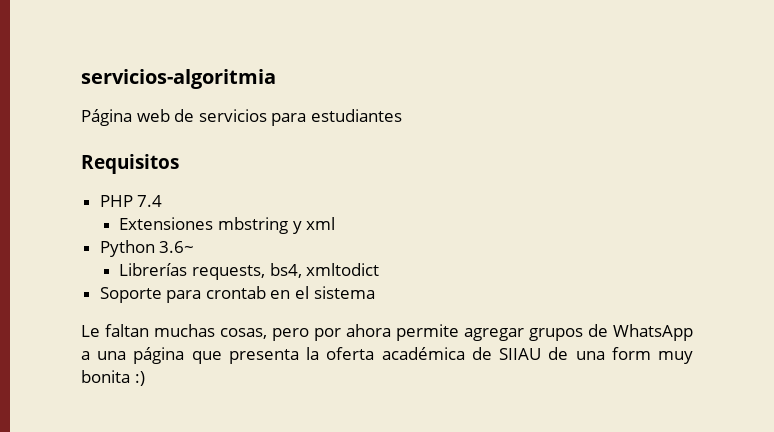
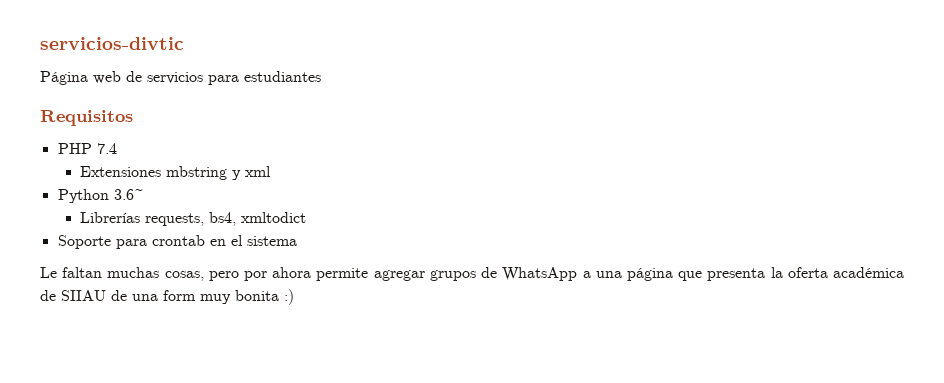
[81,69,276,89] servicios-algoritmia -> [40,37,184,50] servicios-divtic

